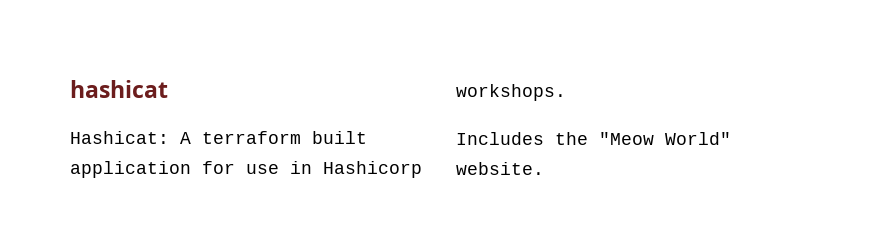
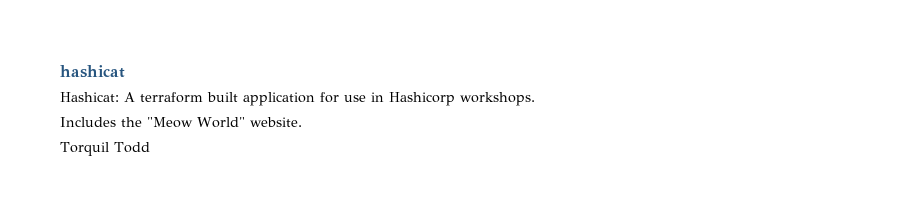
(544, 168) none -> [60,142,150,156] // Torquil Todd

